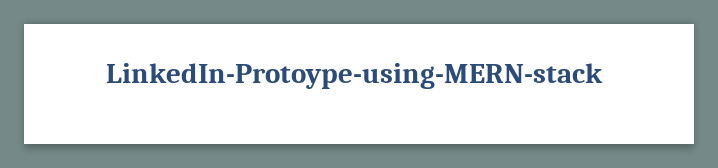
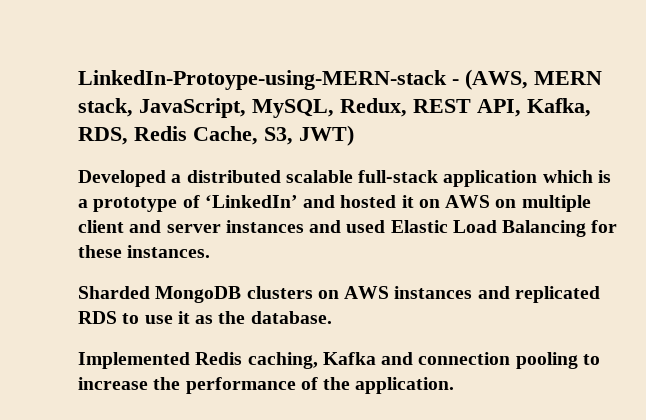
(603, 76) none -> [452,69,602,90] [78,98,591,118] [78,125,354,146] [78,170,611,187] [78,195,591,212] [78,220,618,237] [78,245,211,258] [78,286,600,303] [78,311,332,324] [78,352,600,369] [78,377,455,394] - (AWS, MERN stack, JavaScript, MySQL, Redux, REST API, Kafka, RDS, Redis Cache, S3, JWT) // Developed a distributed scalable full-stack application which is a prototype of ‘LinkedIn’ and hosted it on AWS on multiple client and server instances and used Elastic Load Balancing for these instances. // Sharded MongoDB clusters on AWS instances and replicated RDS to use it as the database. // Implemented Redis caching, Kafka and connection pooling to increase the performance of the application.

